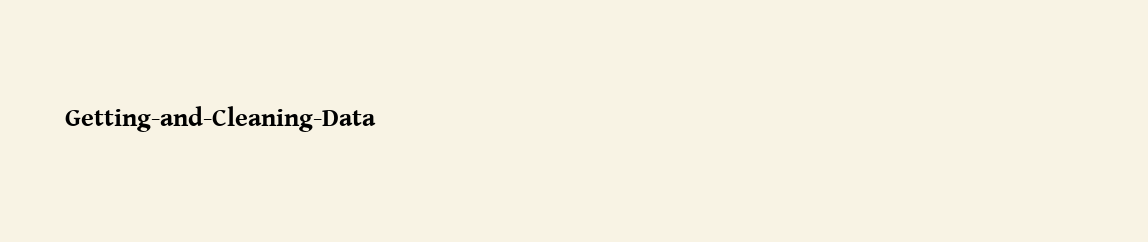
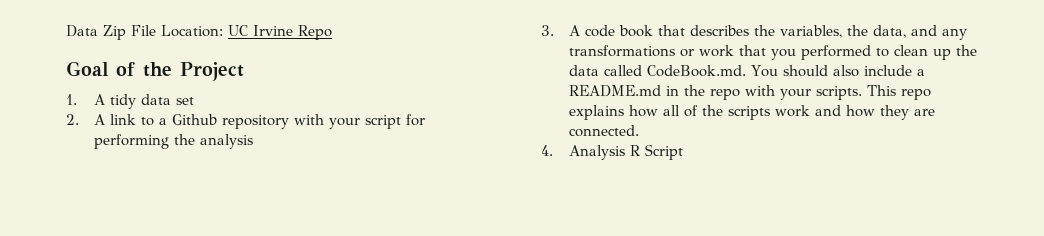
[65,106,376,132] Getting-and-Cleaning-Data -> [66,25,332,40] [66,61,244,81] [66,94,195,109] [66,114,426,129] [94,134,254,149] [541,25,968,40] [569,45,978,60] [569,65,926,77] [569,85,932,100] [569,105,936,120] [569,125,640,137] [541,144,684,160] Data Zip File Location: UC Irvine Repo // Goal of the Project // 1. A tidy data set // 2. A link to a Github repository with your script for performing the analysis // 3. A code book that describes the variables, the data, and any transformations or work that you performed to clean up the data called CodeBook.md. You should also include a README.md in the repo with your scripts. This repo explains how all of the scripts work and how they are connected. // 4. Analysis R Script

